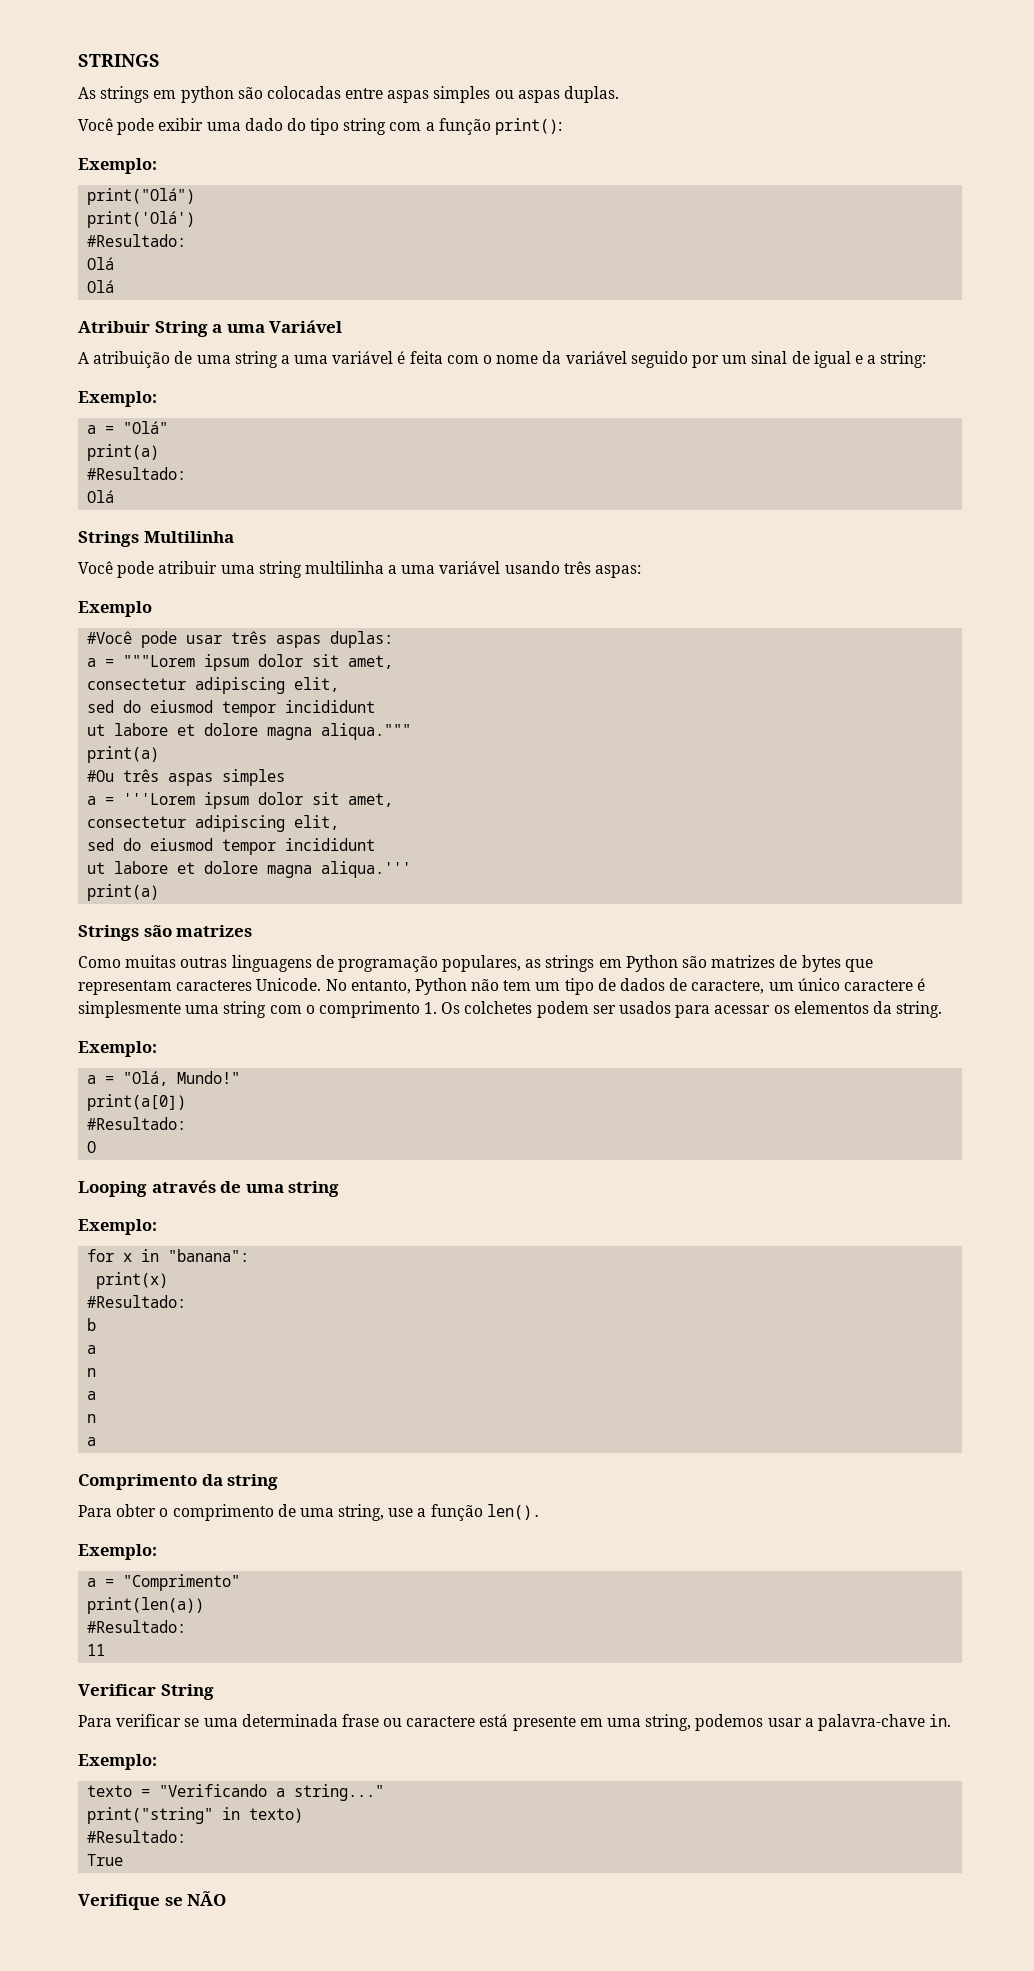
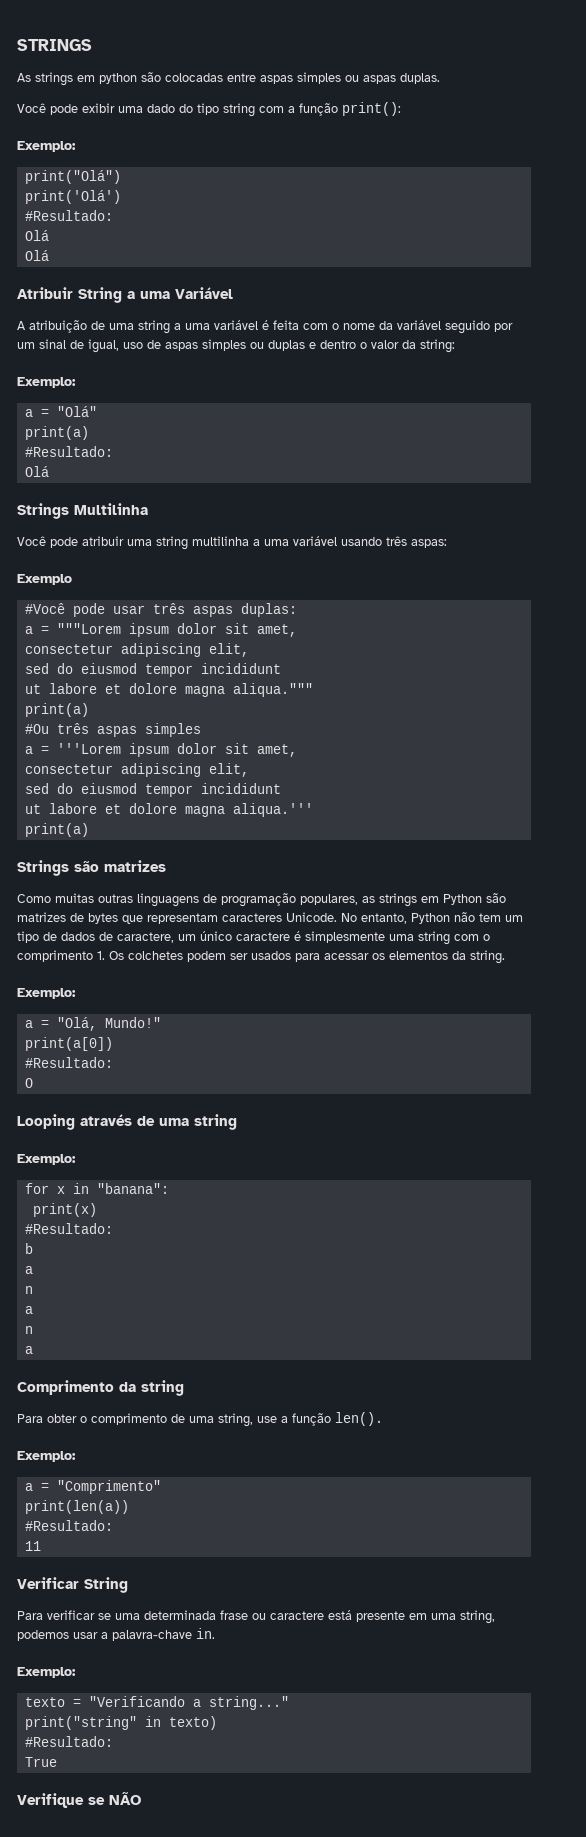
[813,351,877,368] igual e a -> [88,339,416,353] igual, uso de aspas simples ou duplas e dentro o valor da

